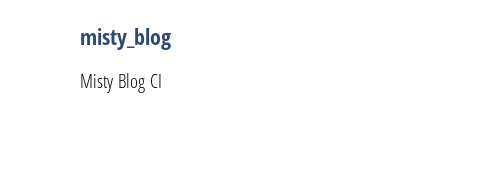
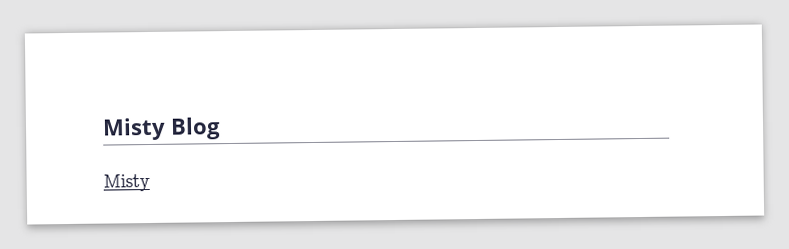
[80,28,171,50] [80,73,162,93] misty_blog // Misty Blog CI -> [102,117,221,141] [103,173,150,192] Misty Blog // Misty

